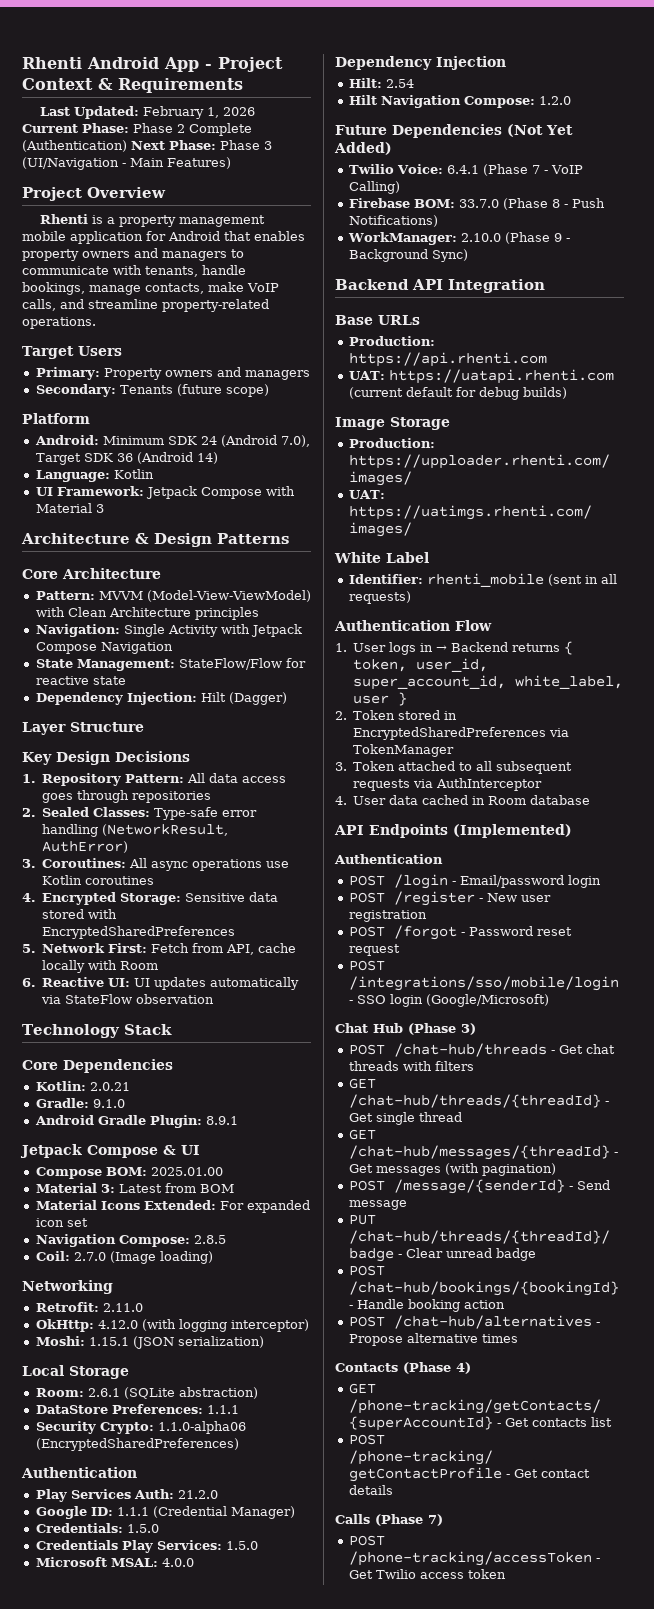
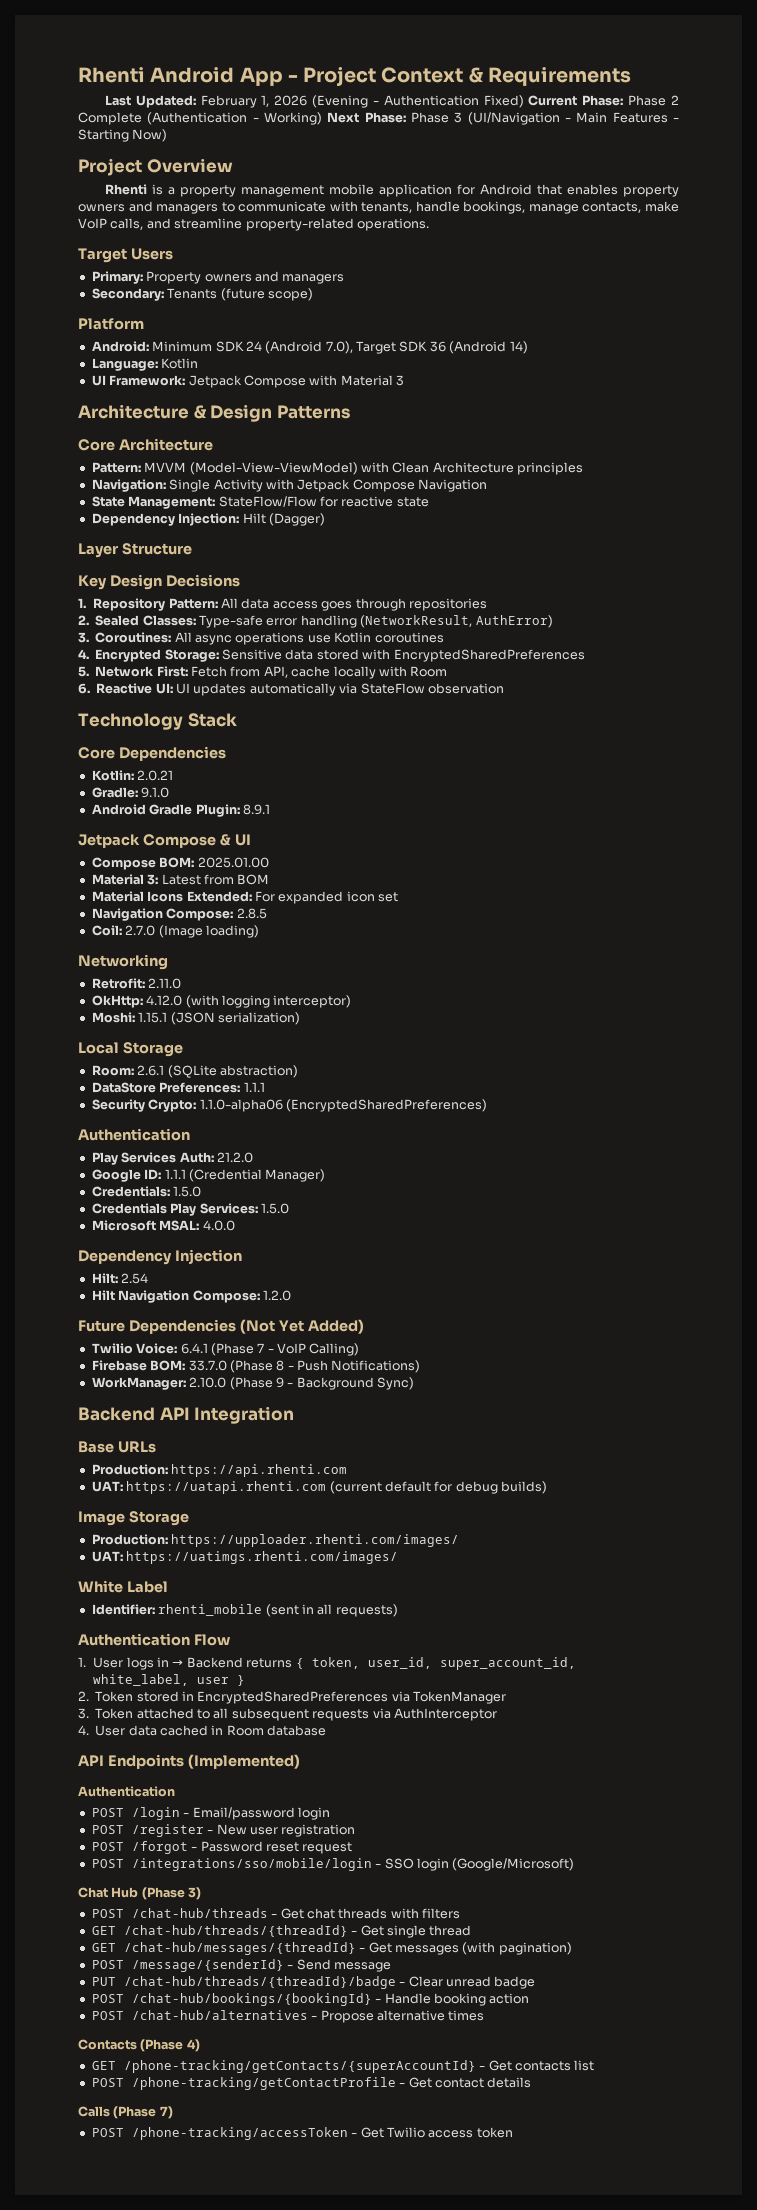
(255, 111) none -> [312,95,524,108] (Evening - Authentication Fixed)
[22,140,127,152] (Authentication) -> [147,112,322,125] (Authentication - Working)
[167,157,231,169] Features) -> [612,112,679,123] [78,129,168,142] Features - Starting Now)

